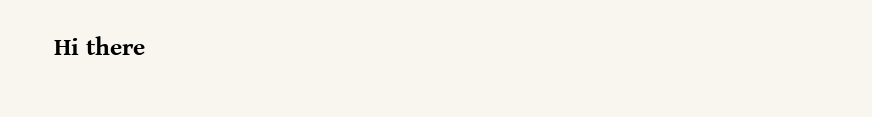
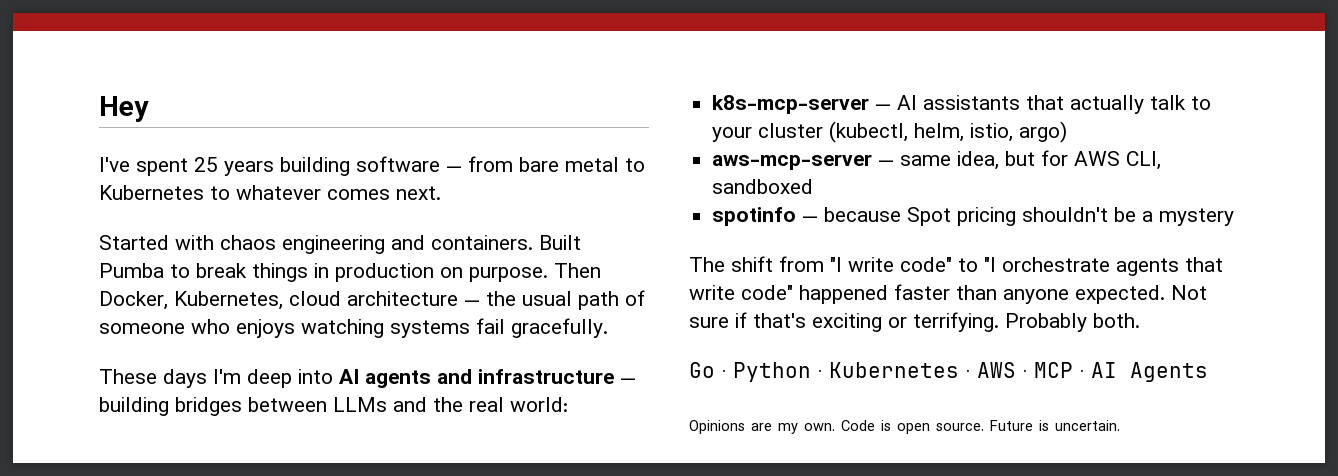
[54,36,145,55] Hi there -> [99,96,149,122] [99,156,645,176] [99,185,441,200] [99,235,581,254] [99,263,601,282] [99,290,645,310] [99,318,608,338] [99,369,636,388] [99,397,568,416] [712,95,1212,114] [712,121,1068,143] [712,150,1162,170] [712,179,814,194] [712,207,1235,226] [689,256,1223,276] [689,284,1207,304] [689,312,1140,332] [689,362,1208,382] [689,420,1120,434] Hey // I've spent 25 years building software — from bare metal to Kubernetes to whatever comes next. // Started with chaos engineering and containers. Built Pumba to break things in production on purpose. Then Docker, Kubernetes, cloud architecture — the usual path of someone who enjoys watching systems fail gracefully. // These days I'm deep into AI agents and infrastructure — building bridges between LLMs and the real world: // k8s-mcp-server — AI assistants that actually talk to your cluster (kubectl, helm, istio, argo) // aws-mcp-server — same idea, but for AWS CLI, sandboxed // spotinfo — because Spot pricing shouldn't be a mystery // The shift from "I write code" to "I orchestrate agents that write code" happened faster than anyone expected. Not sure if that's exciting or terrifying. Probably both. // Go · Python · Kubernetes · AWS · MCP · AI Agents // Opinions are my own. Code is open source. Future is uncertain.

